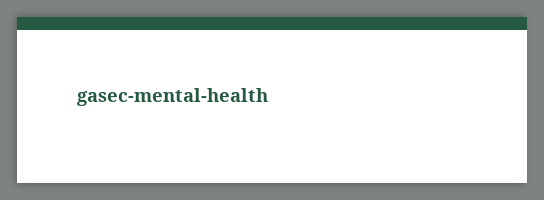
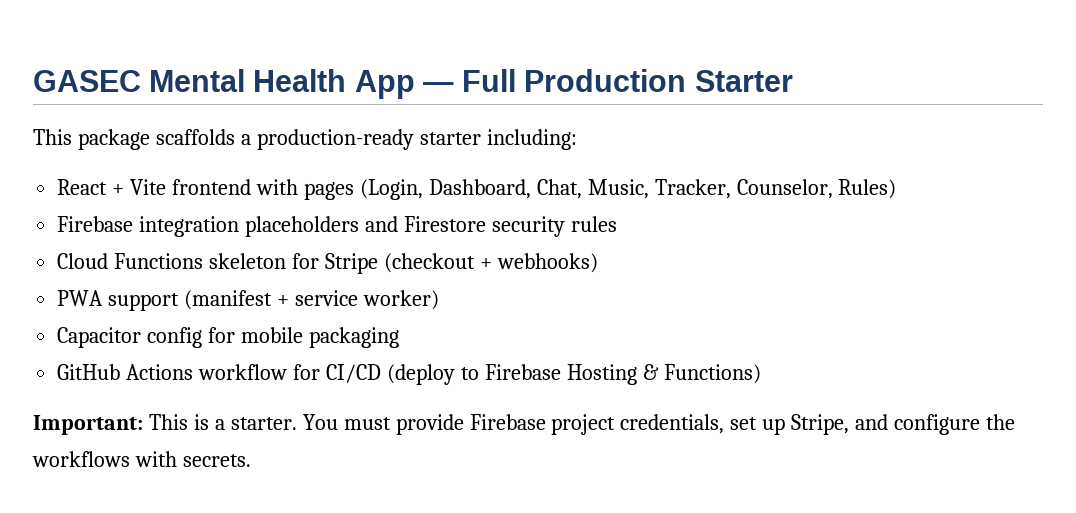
[77,88,268,106] gasec-mental-health -> [33,69,793,99] [33,129,577,150] [57,179,897,200] [57,216,617,237] [57,253,598,274] [57,290,439,311] [57,327,399,348] [57,364,761,385] [33,414,1016,435] [32,451,251,467] GASEC Mental Health App — Full Production Starter // This package scaffolds a production-ready starter including: // React + Vite frontend with pages (Login, Dashboard, Chat, Music, Tracker, Counselor, Rules) // Firebase integration placeholders and Firestore security rules // Cloud Functions skeleton for Stripe (checkout + webhooks) // PWA support (manifest + service worker) // Capacitor config for mobile packaging // GitHub Actions workflow for CI/CD (deploy to Firebase Hosting & Functions) // Important: This is a starter. You must provide Firebase project credentials, set up Stripe, and configure the workflows with secrets.

